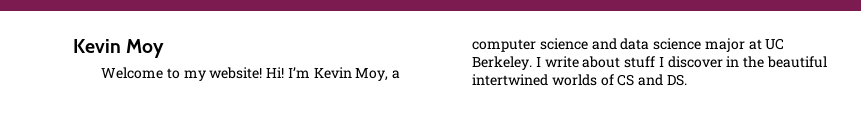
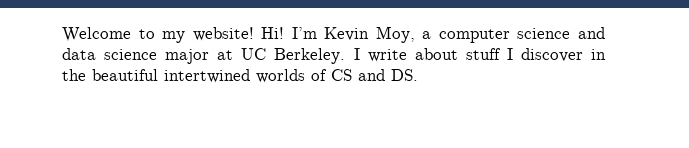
[73,39,165,58] Kevin Moy // -> (62, 34) none

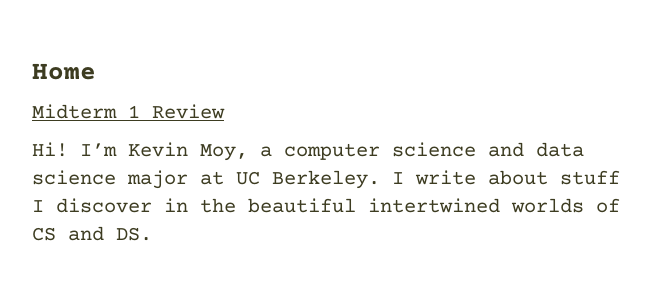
[62,27,254,43] Welcome to my website! -> [32,63,96,80] [32,104,225,119] Home // Midterm 1 Review //

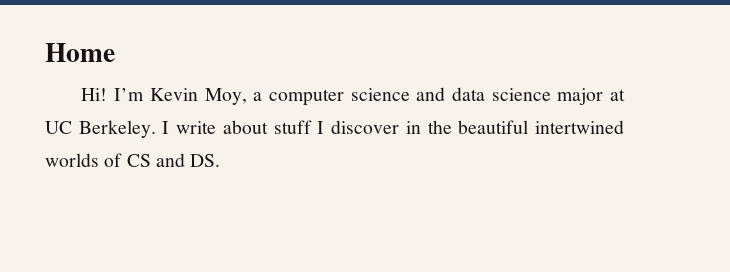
[32,104,225,119] // Midterm 1 Review -> (115, 52) none

